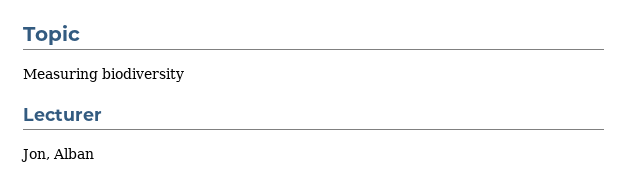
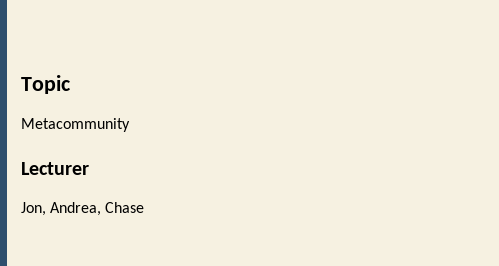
[23,68,184,82] Measuring biodiversity -> [21,118,130,132] Metacommunity
[53,148,94,159] Alban -> [50,202,145,216] Andrea, Chase

